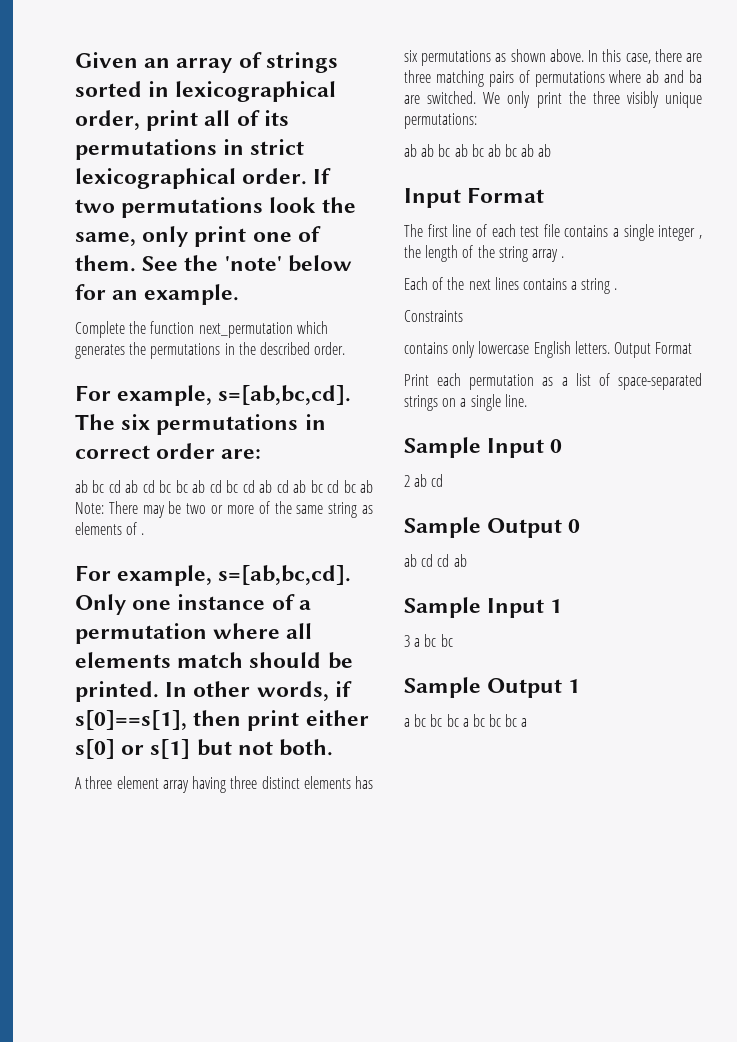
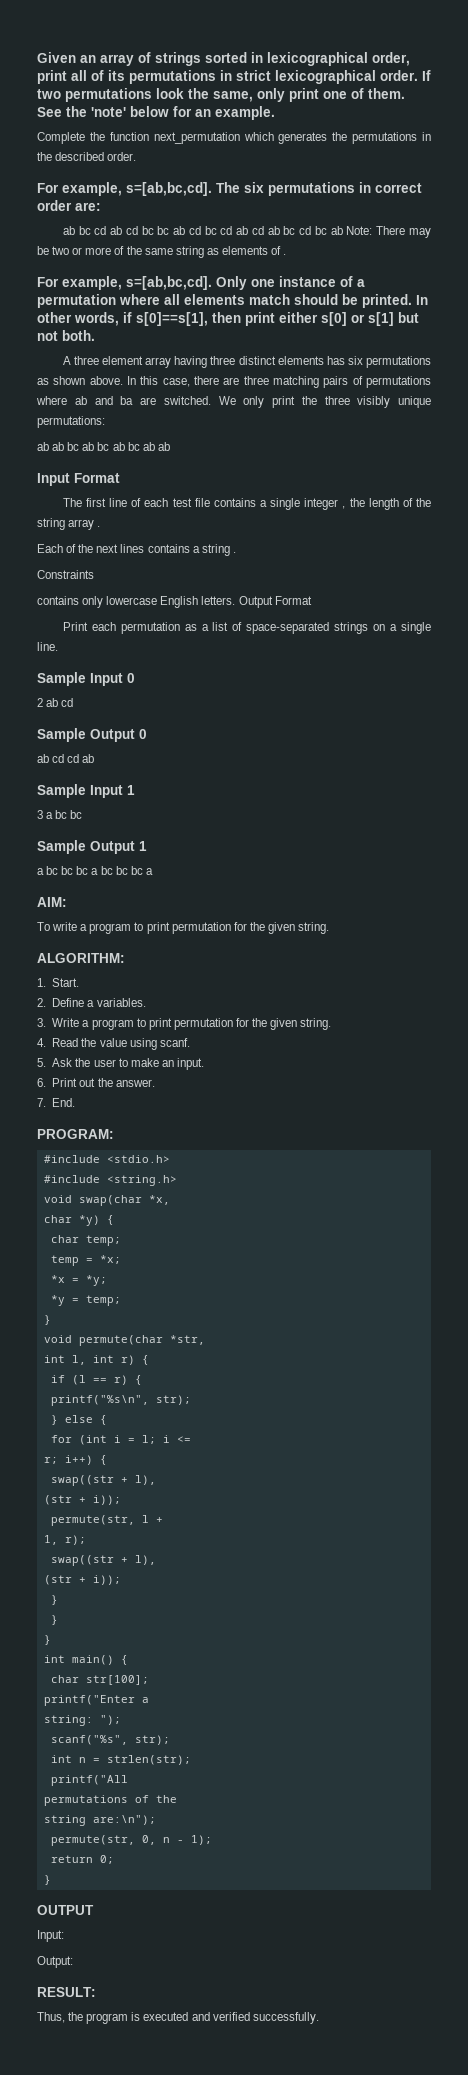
(528, 722) none -> [37,897,67,907] [37,922,330,934] [37,953,125,963] [37,978,80,987] [37,998,146,1007] [37,1018,332,1030] [37,1038,190,1050] [37,1058,205,1070] [37,1078,155,1087] [37,1098,76,1107] [37,1129,114,1139] [43,1155,170,1163] [43,1175,177,1186] [43,1195,170,1206] [43,1215,114,1226] [50,1235,121,1246] [50,1255,121,1266] [50,1275,107,1286] [50,1295,121,1306] [43,1315,51,1325] [43,1335,205,1346] [43,1355,149,1365] [50,1375,142,1385] [50,1395,191,1406] [50,1415,107,1425] [50,1435,191,1445] [43,1455,107,1465] [50,1475,156,1486] [43,1495,121,1505] [50,1515,163,1526] [43,1535,86,1545] [50,1555,156,1566] [43,1575,121,1585] [50,1595,58,1605] [50,1615,58,1625] [43,1635,51,1645] [43,1655,128,1665] [50,1675,149,1685] [43,1695,149,1706] [43,1715,121,1726] [50,1735,170,1745] [50,1755,191,1765] [50,1775,128,1786] [43,1795,177,1806] [43,1815,156,1826] [50,1835,212,1846] [50,1855,114,1864] [43,1875,51,1885] [37,1905,94,1915] [37,1930,64,1942] [37,1956,73,1968] [37,1987,96,1997] [37,2012,319,2024] // AIM: // To write a program to print permutation for the given string. // ALGORITHM: // 1. Start. // 2. Define a variables. // 3. Write a program to print permutation for the given string. // 4. Read the value using scanf. // 5. Ask the user to make an input. // 6. Print out the answer. // 7. End. // PROGRAM: // #include <stdio.h> // #include <string.h> // void swap(char *x, // char *y) { // char temp; // temp = *x; // *x = *y; // *y = temp; // } // void permute(char *str, // int l, int r) { // if (l == r) { // printf("%s\n", str); // } else { // for (int i = l; i <= // r; i++) { // swap((str + l), // (str + i)); // permute(str, l + // 1, r); // swap((str + l), // (str + i)); // } // } // } // int main() { // char str[100]; // printf("Enter a // string: "); // scanf("%s", str); // int n = strlen(str); // printf("All // permutations of the // string are:\n"); // permute(str, 0, n - 1); // return 0; // } // OUTPUT // Input: // Output: // RESULT: // Thus, the program is executed and verified successfully.

